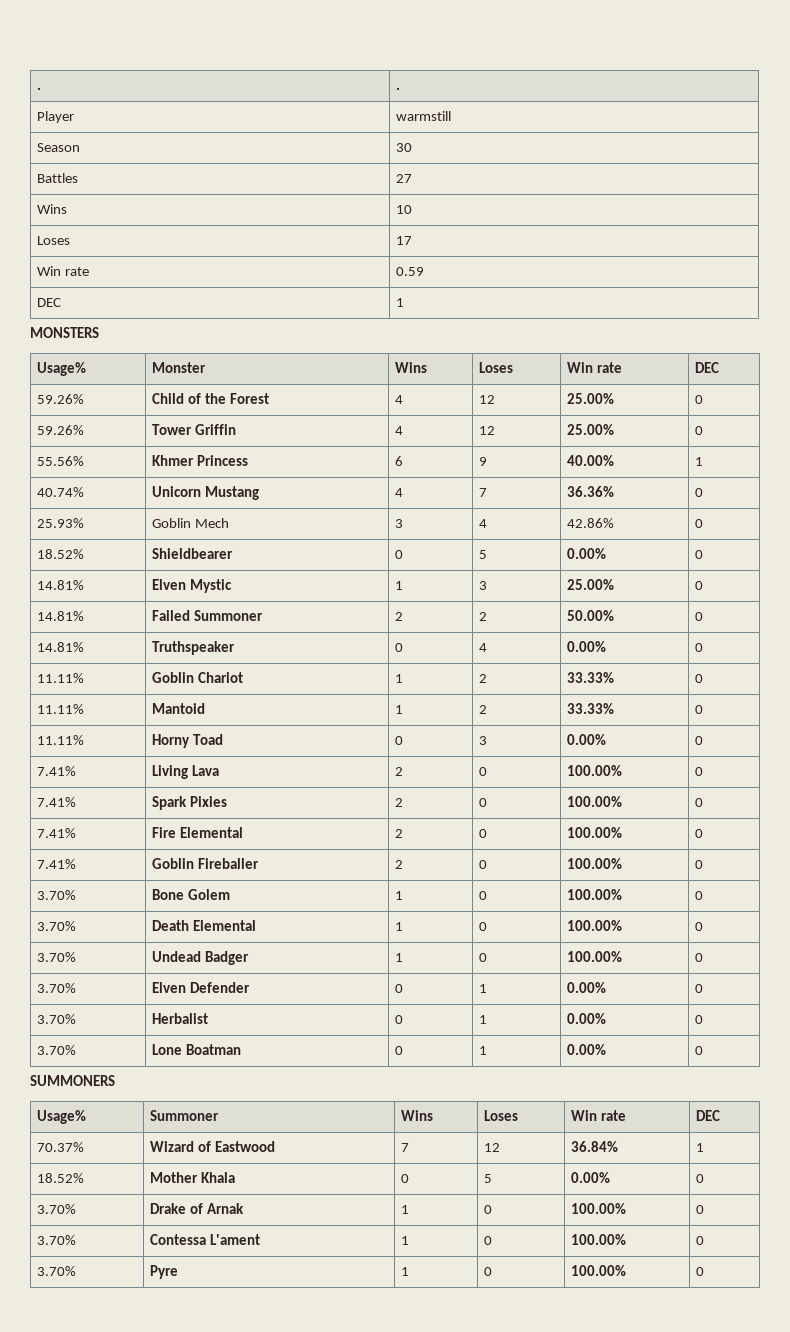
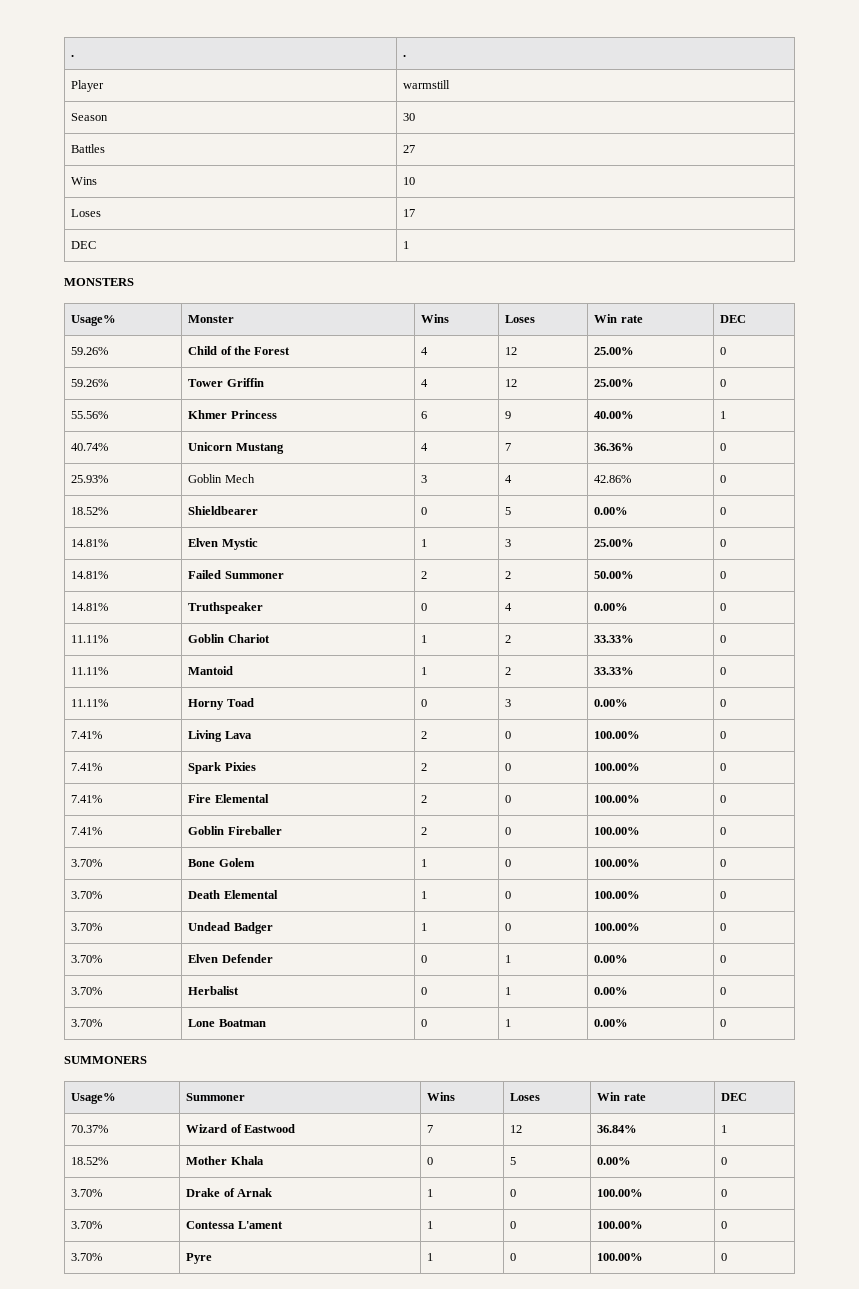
[37,266,89,276] [396,267,425,276] // Win rate | 0.59 -> (416, 213) none

